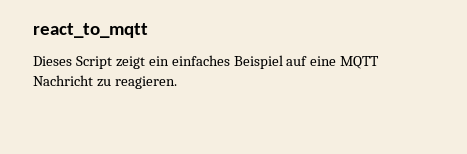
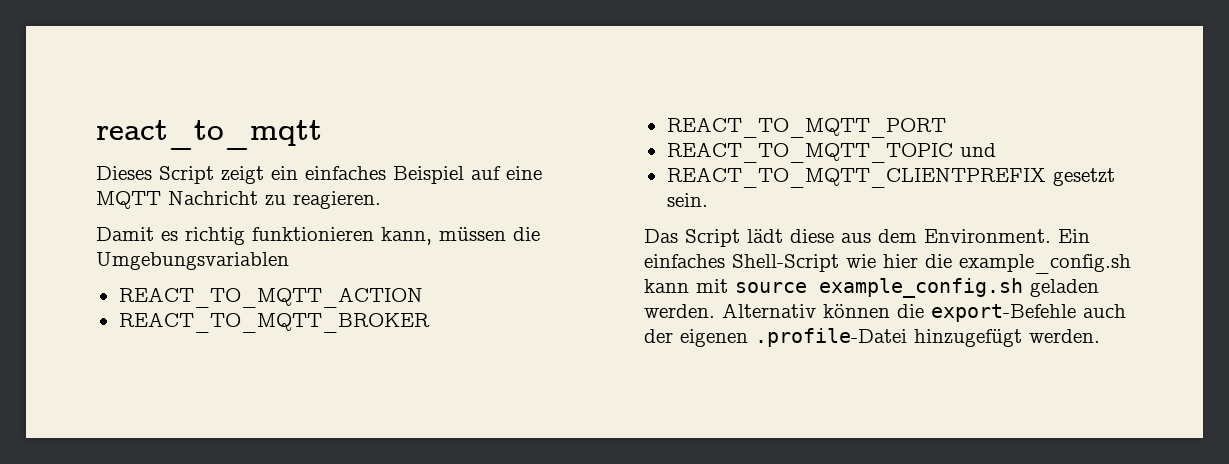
(177, 82) none -> [96,227,540,245] [96,252,289,270] [118,287,423,308] [118,312,430,333] [666,117,946,138] [666,142,996,163] [666,167,1115,188] [666,193,708,207] [644,229,1090,247] [644,254,1131,274] [644,278,1099,298] [644,303,1126,322] [644,328,1100,347] // Damit es richtig funktionieren kann, müssen die Umgebungsvariablen // REACT_TO_MQTT_ACTION // REACT_TO_MQTT_BROKER // REACT_TO_MQTT_PORT // REACT_TO_MQTT_TOPIC und // REACT_TO_MQTT_CLIENTPREFIX gesetzt sein. // Das Script lädt diese aus dem Environment. Ein einfaches Shell-Script wie hier die example_config.sh kann mit source example_config.sh geladen werden. Alternativ können die export-Befehle auch der eigenen .profile-Datei hinzugefügt werden.

